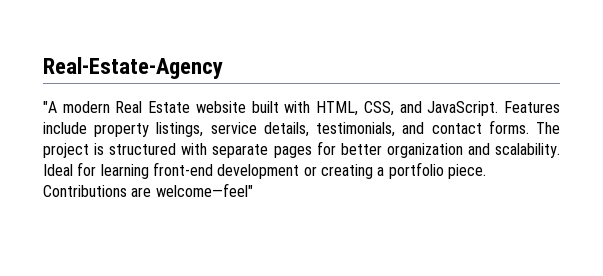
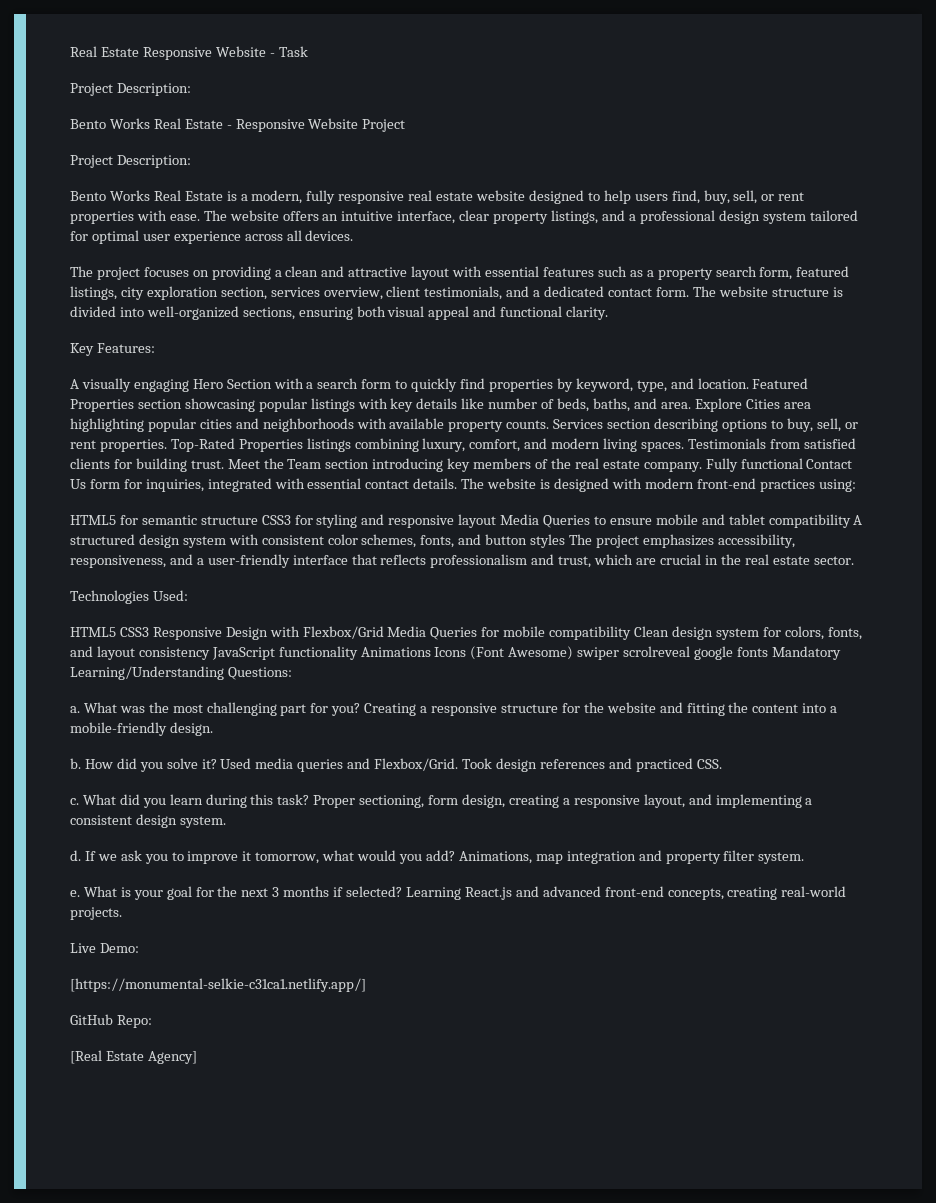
[43,57,223,79] [43,101,561,116] [43,120,560,137] [43,141,561,158] [43,162,486,179] [43,183,253,197] Real-Estate-Agency // "A modern Real Estate website built with HTML, CSS, and JavaScript. Features include property listings, service details, testimonials, and contact forms. The project is structured with separate pages for better organization and scalability. Ideal for learning front-end development or creating a portfolio piece. Contributions are welcome—feel" -> [70,46,308,60] [70,83,191,96] [70,118,406,132] [70,155,191,168] [70,190,805,204] [70,210,858,224] [70,230,354,244] [70,266,850,280] [70,286,843,300] [70,306,609,320] [70,343,155,356] [70,378,809,392] [70,398,811,412] [70,418,858,432] [70,438,856,452] [70,458,853,472] [70,478,856,492] [70,514,863,528] [70,534,795,548] [70,554,854,568] [70,590,188,604] [70,626,862,640] [70,646,841,660] [70,666,292,680] [70,702,838,716] [70,722,213,736] [70,758,722,772] [70,794,813,808] [70,814,226,828] [70,850,805,864] [70,886,847,900] [70,907,122,920] [70,943,139,953] [70,978,366,992] [70,1014,152,1028] [70,1050,197,1064] Real Estate Responsive Website - Task // Project Description: // Bento Works Real Estate - Responsive Website Project // Project Description: // Bento Works Real Estate is a modern, fully responsive real estate website designed to help users find, buy, sell, or rent properties with ease. The website offers an intuitive interface, clear property listings, and a professional design system tailored for optimal user experience across all devices. // The project focuses on providing a clean and attractive layout with essential features such as a property search form, featured listings, city exploration section, services overview, client testimonials, and a dedicated contact form. The website structure is divided into well-organized sections, ensuring both visual appeal and functional clarity. // Key Features: // A visually engaging Hero Section with a search form to quickly find properties by keyword, type, and location. Featured Properties section showcasing popular listings with key details like number of beds, baths, and area. Explore Cities area highlighting popular cities and neighborhoods with available property counts. Services section describing options to buy, sell, or rent properties. Top-Rated Properties listings combining luxury, comfort, and modern living spaces. Testimonials from satisfied clients for building trust. Meet the Team section introducing key members of the real estate company. Fully functional Contact Us form for inquiries, integrated with essential contact details. The website is designed with modern front-end practices using: // HTML5 for semantic structure CSS3 for styling and responsive layout Media Queries to ensure mobile and tablet compatibility A structured design system with consistent color schemes, fonts, and button styles The project emphasizes accessibility, responsiveness, and a user-friendly interface that reflects professionalism and trust, which are crucial in the real estate sector. // Technologies Used: // HTML5 CSS3 Responsive Design with Flexbox/Grid Media Queries for mobile compatibility Clean design system for colors, fonts, and layout consistency JavaScript functionality Animations Icons (Font Awesome) swiper scrolreveal google fonts Mandatory Learning/Understanding Questions: // a. What was the most challenging part for you? Creating a responsive structure for the website and fitting the content into a mobile-friendly design. // b. How did you solve it? Used media queries and Flexbox/Grid. Took design references and practiced CSS. // c. What did you learn during this task? Proper sectioning, form design, creating a responsive layout, and implementing a consistent design system. // d. If we ask you to improve it tomorrow, what would you add? Animations, map integration and property filter system. // e. What is your goal for the next 3 months if selected? Learning React.js and advanced front-end concepts, creating real-world projects. // Live Demo: // [https://monumental-selkie-c31ca1.netlify.app/] // GitHub Repo: // [Real Estate Agency]

